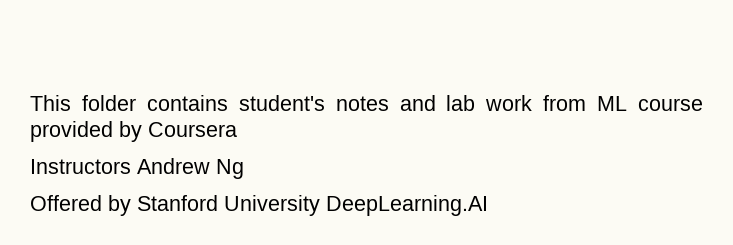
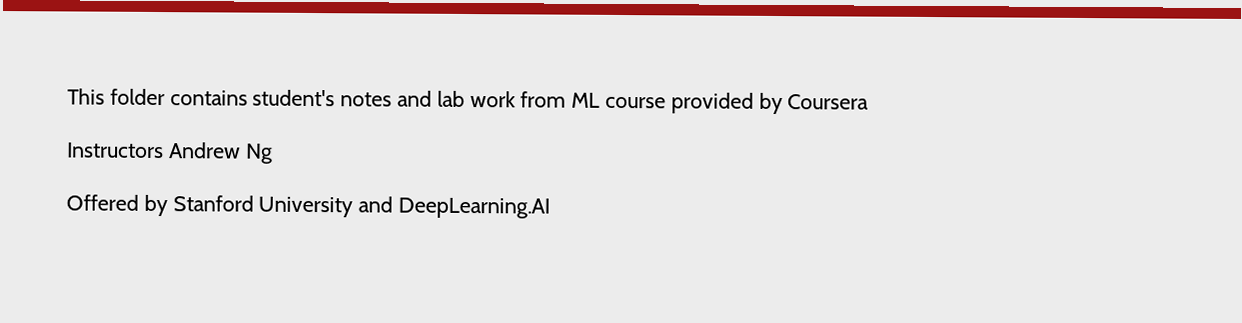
(320, 205) none -> [358,196,394,213] and

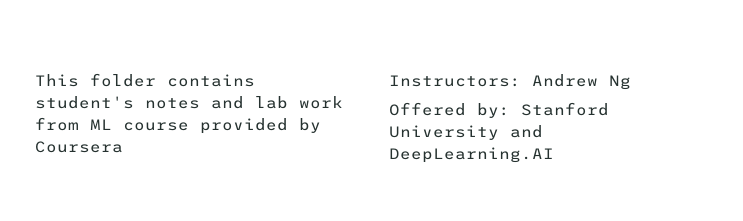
[67,142,164,159] Instructors -> [389,75,521,87] Instructors:
[143,194,168,217] by -> [477,103,510,118] by:

